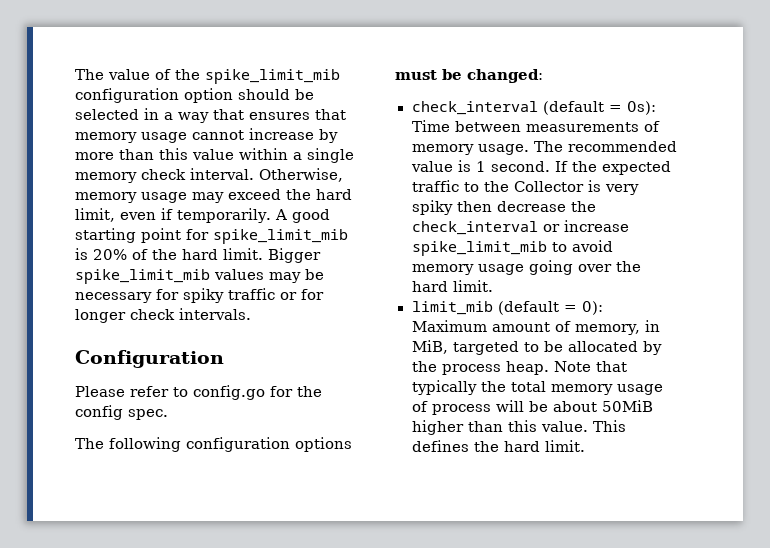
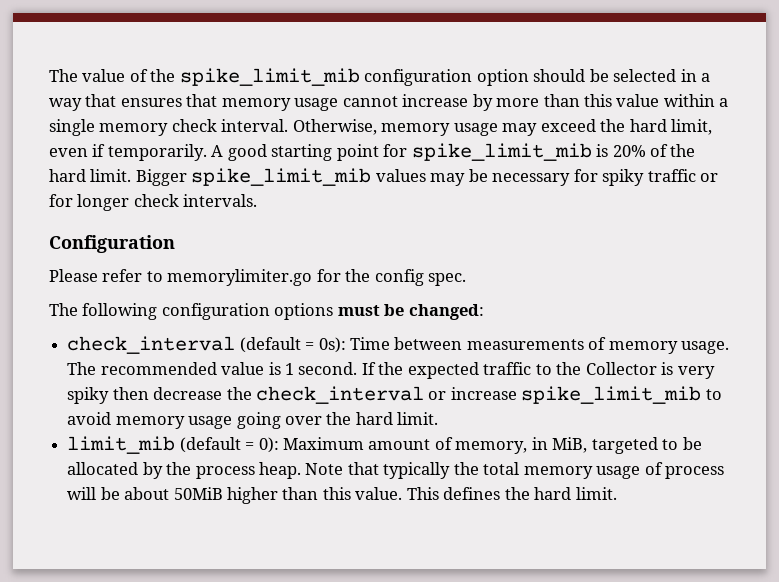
[193,385,265,400] config.go -> [167,269,313,286] memorylimiter.go

